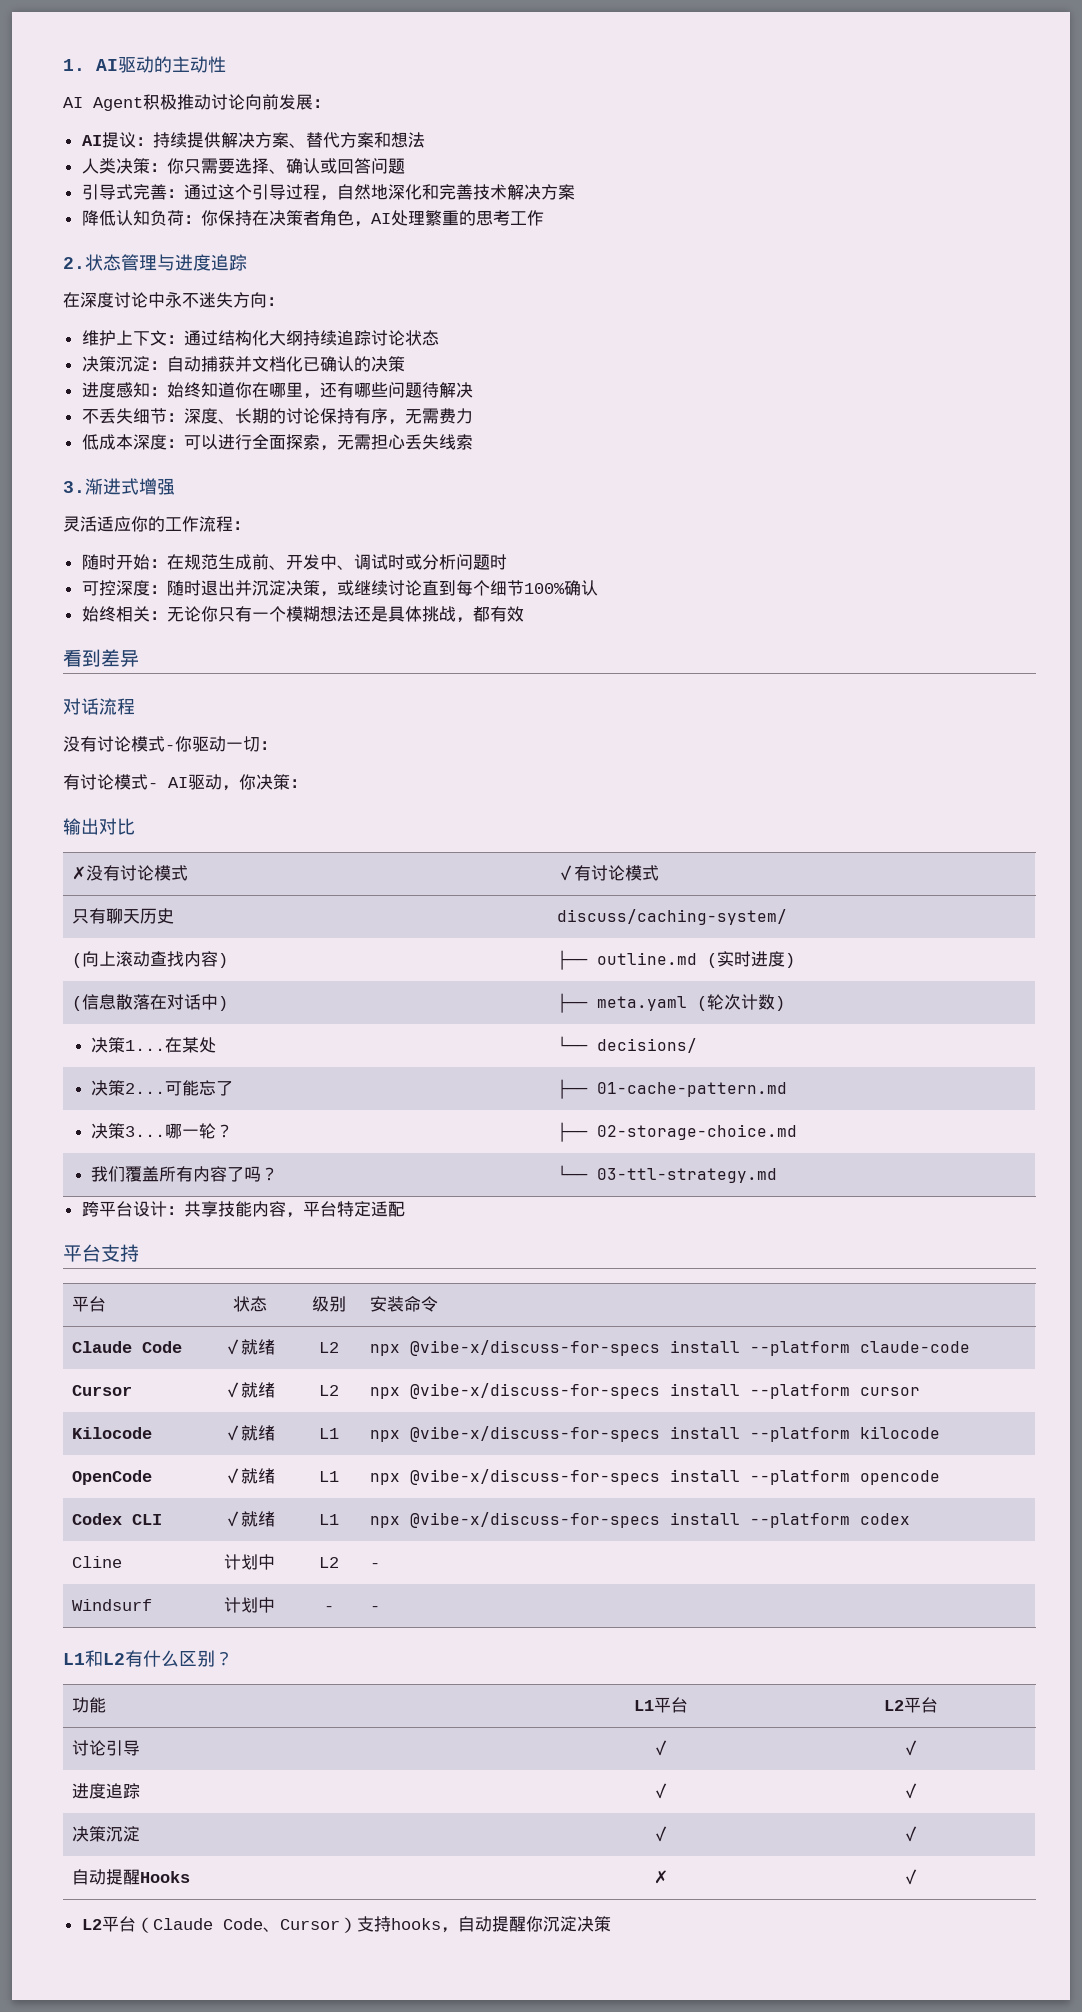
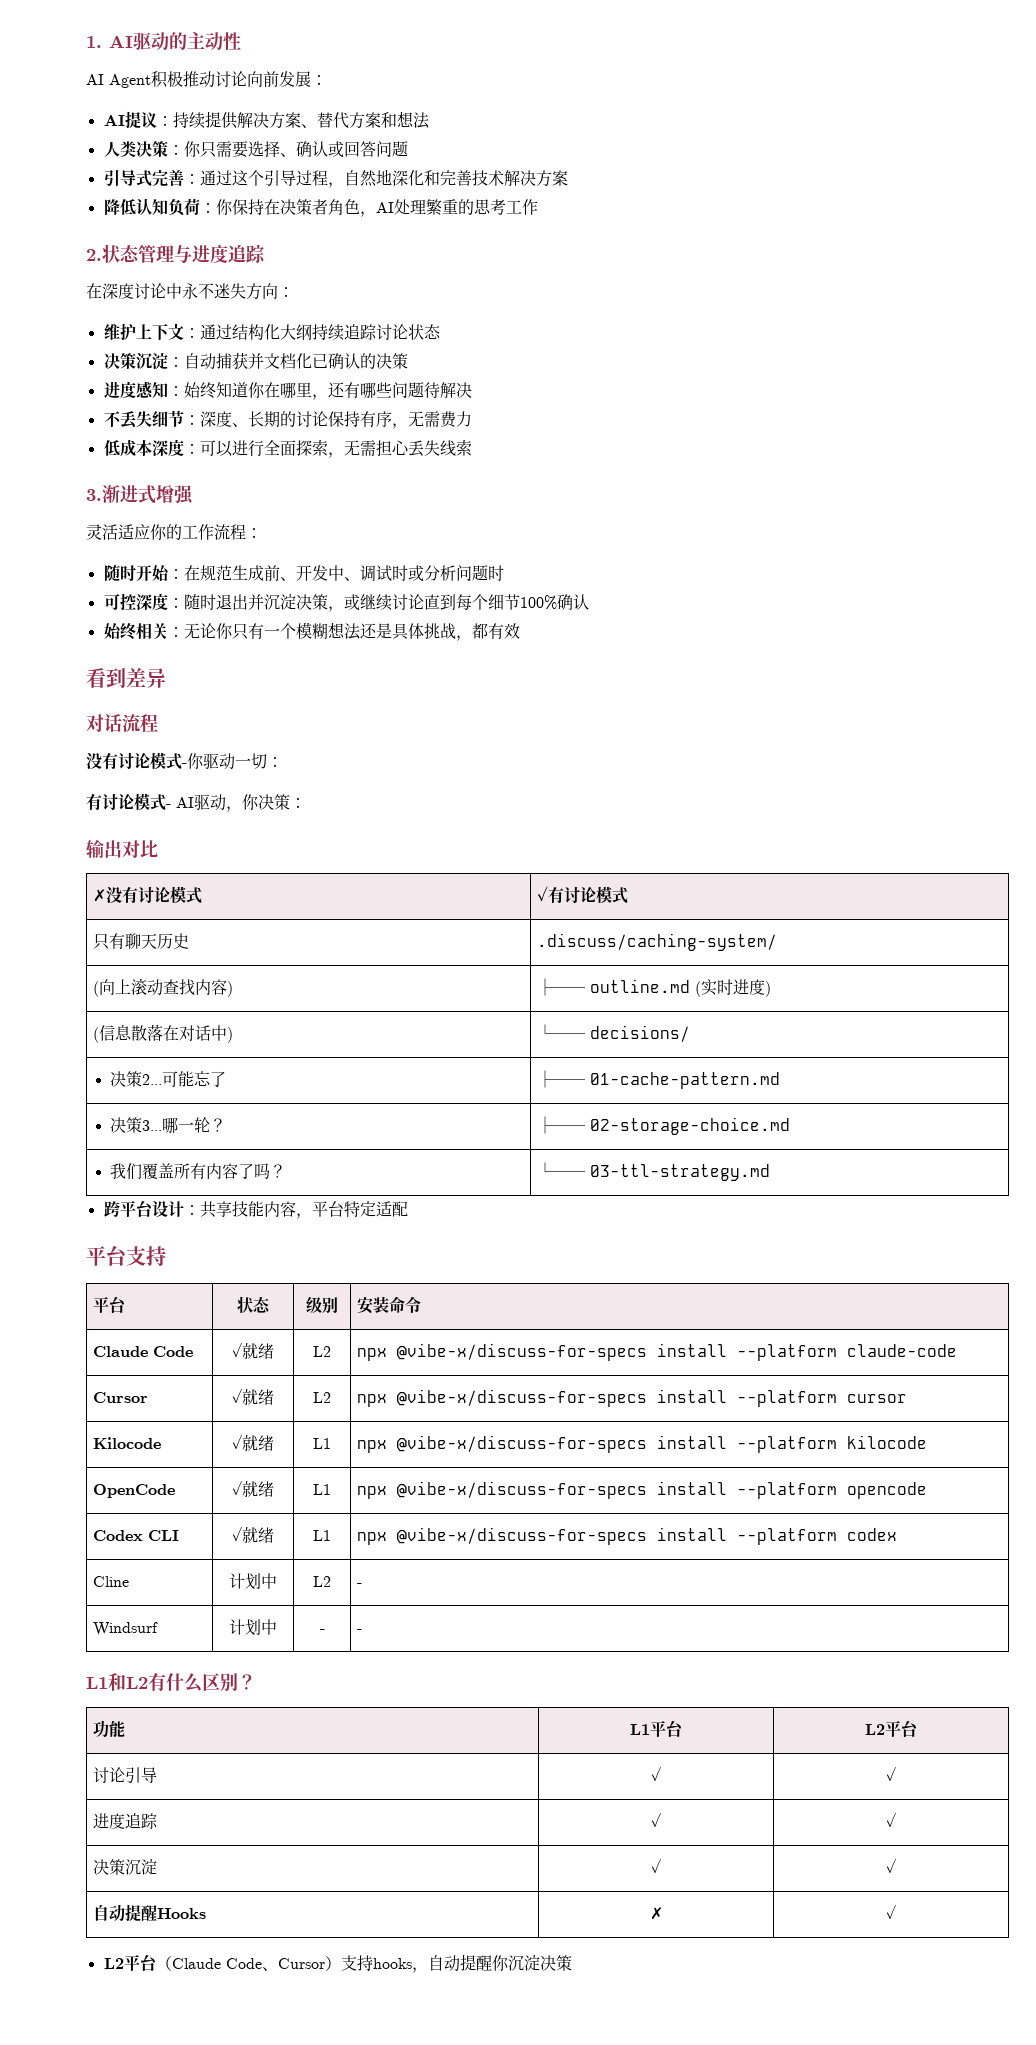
[557,909,788,925] discuss/caching-system/ -> [536,933,777,951] .discuss/caching-system/
[557,993,786,1013] [90,1037,216,1053] | ├── meta.yaml (轮次计数) // 决策1...在某处 -> (233, 1035) none

